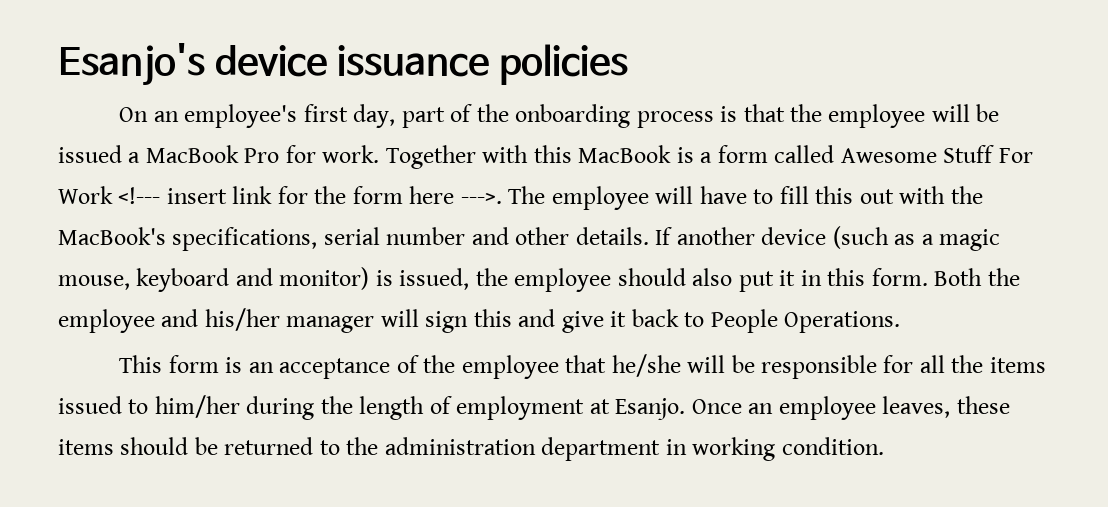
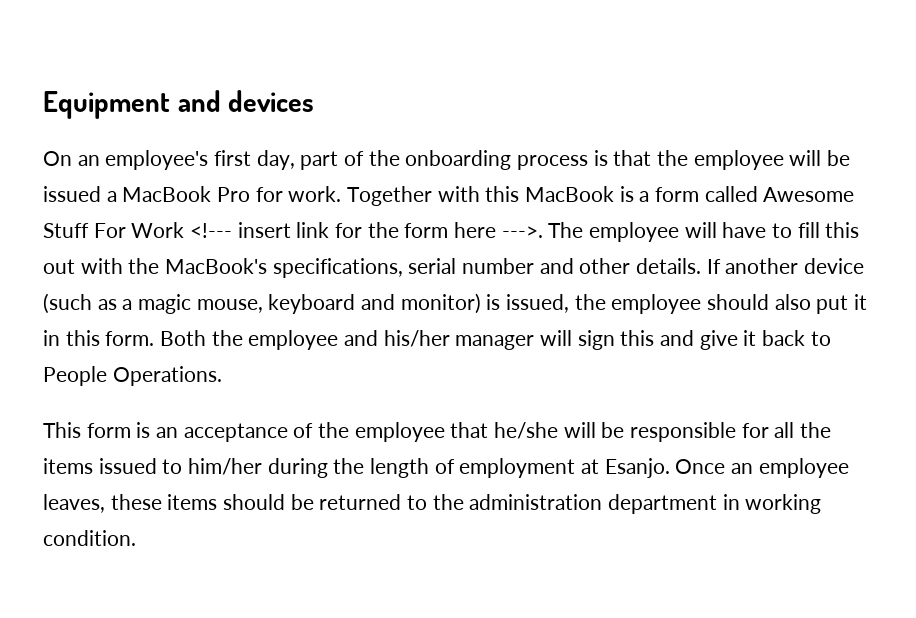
[58,43,629,86] Esanjo's device issuance policies -> [43,90,315,119] Equipment and devices

